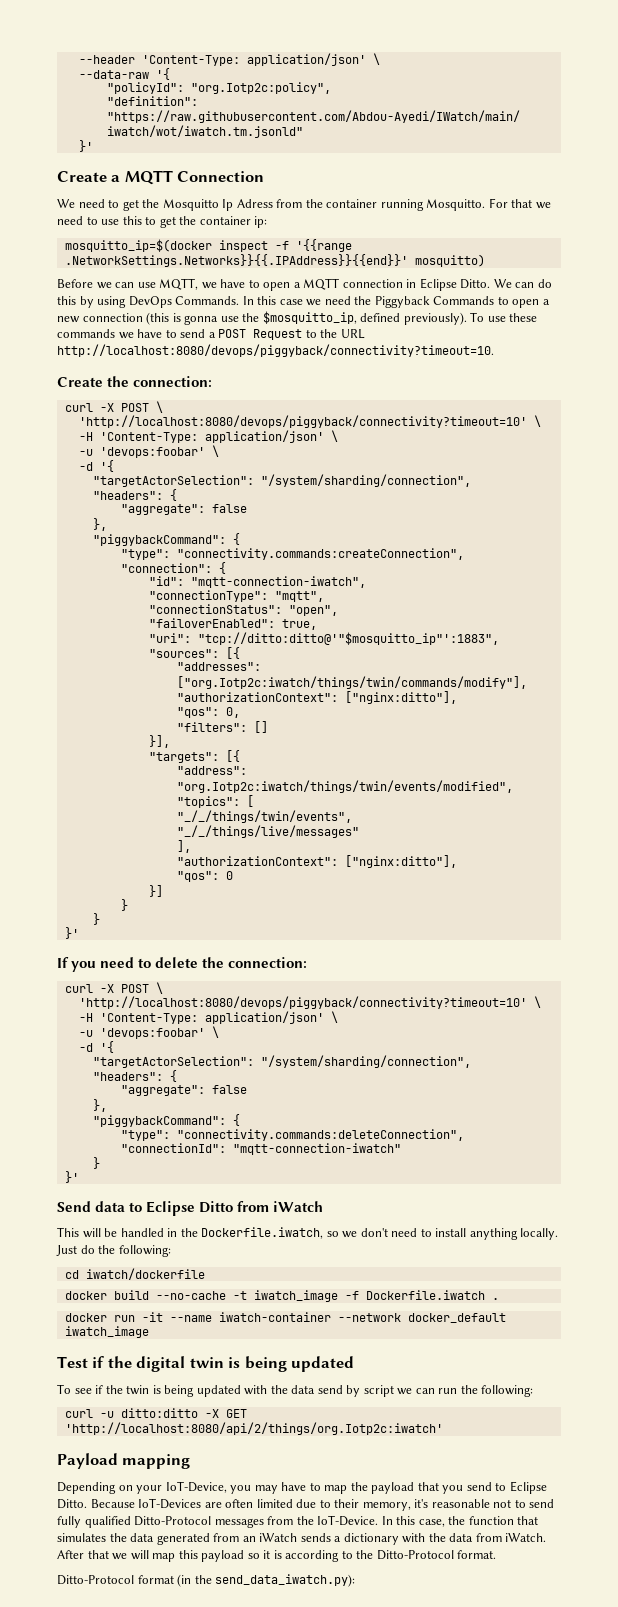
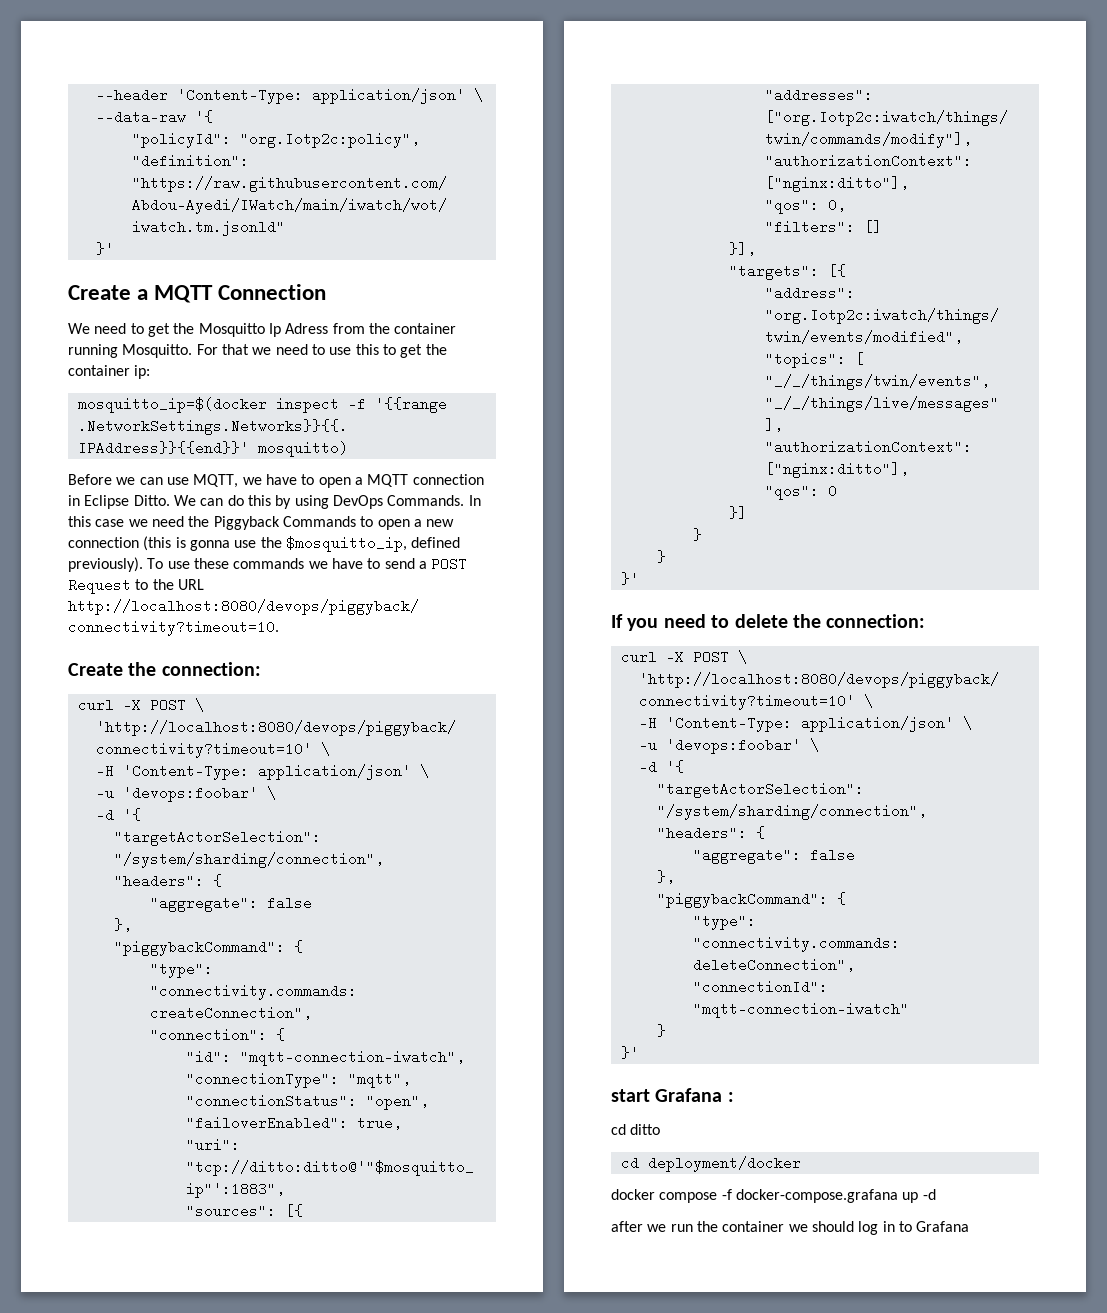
[57,1201,324,1216] [57,1227,559,1240] [56,1245,171,1257] [64,1268,205,1280] [64,1290,499,1302] [64,1312,506,1323] [64,1326,149,1338] [57,1356,355,1372] [57,1384,534,1397] [64,1408,247,1418] [64,1422,443,1435] [57,1453,191,1469] [57,1481,547,1494] [57,1498,555,1511] [57,1515,539,1528] [57,1533,547,1545] [57,1550,497,1562] [57,1574,356,1587] Send data to Eclipse Ditto from iWatch // This will be handled in the Dockerfile.iwatch, so we don't need to install anything locally. Just do the following: // cd iwatch/dockerfile // docker build --no-cache -t iwatch_image -f Dockerfile.iwatch . // docker run -it --name iwatch-container --network docker_default iwatch_image // Test if the digital twin is being updated // To see if the twin is being updated with the data send by script we can run the following: // curl -u ditto:ditto -X GET 'http://localhost:8080/api/2/things/org.Iotp2c:iwatch' // Payload mapping // Depending on your IoT-Device, you may have to map the payload that you send to Eclipse Ditto. Because IoT-Devices are often limited due to their memory, it's reasonable not to send fully qualified Ditto-Protocol messages from the IoT-Device. In this case, the function that simulates the data generated from an iWatch sends a dictionary with the data from iWatch. After that we will map this payload so it is according to the Ditto-Protocol format. // Ditto-Protocol format (in the send_data_iwatch.py): -> [611,1088,734,1102] [611,1124,661,1135] [620,1156,801,1172] [611,1189,936,1203] [611,1221,970,1235] start Grafana : // cd ditto // cd deployment/docker // docker compose -f docker-compose.grafana up -d // after we run the container we should log in to Grafana

